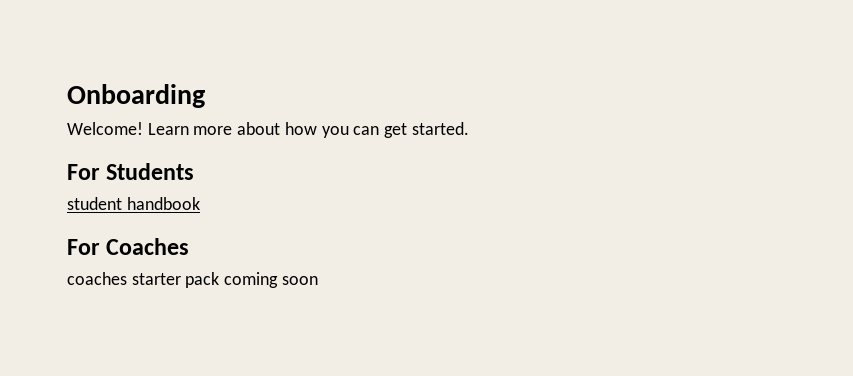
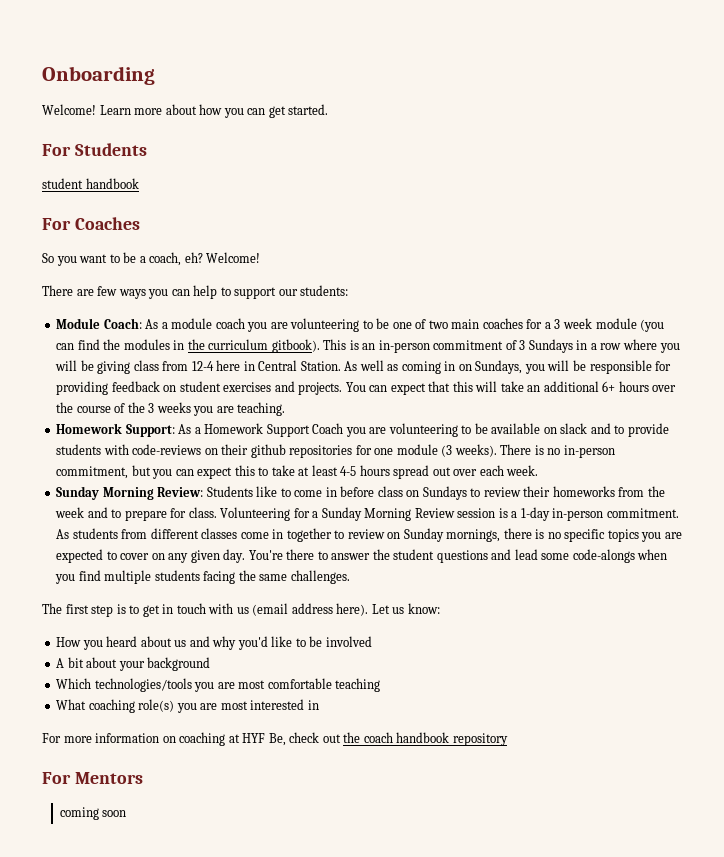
[67,272,220,288] coaches starter pack -> [42,252,261,266] [42,285,349,299] [56,318,665,332] [56,339,680,353] [55,360,672,374] [56,381,677,395] [56,402,286,416] [56,423,669,437] [56,444,615,458] [56,465,539,479] [56,486,665,500] [55,507,679,521] [56,528,682,542] [56,549,668,563] [55,570,350,584] [42,603,440,617] [56,636,372,650] [56,657,211,671] [56,678,381,692] [56,699,319,713] [42,732,508,746] [42,772,143,784] So you want to be a coach, eh? Welcome! // There are few ways you can help to support our students: // Module Coach: As a module coach you are volunteering to be one of two main coaches for a 3 week module (you can find the modules in the curriculum gitbook). This is an in-person commitment of 3 Sundays in a row where you will be giving class from 12-4 here in Central Station. As well as coming in on Sundays, you will be responsible for providing feedback on student exercises and projects. You can expect that this will take an additional 6+ hours over the course of the 3 weeks you are teaching. // Homework Support: As a Homework Support Coach you are volunteering to be available on slack and to provide students with code-reviews on their github repositories for one module (3 weeks). There is no in-person commitment, but you can expect this to take at least 4-5 hours spread out over each week. // Sunday Morning Review: Students like to come in before class on Sundays to review their homeworks from the week and to prepare for class. Volunteering for a Sunday Morning Review session is a 1-day in-person commitment. As students from different classes come in together to review on Sunday mornings, there is no specific topics you are expected to cover on any given day. You're there to answer the student questions and lead some code-alongs when you find multiple students facing the same challenges. // The first step is to get in touch with us (email address here). Let us know: // How you heard about us and why you'd like to be involved // A bit about your background // Which technologies/tools you are most comfortable teaching // What coaching role(s) you are most interested in // For more information on coaching at HYF Be, check out the coach handbook repository // For Mentors //

